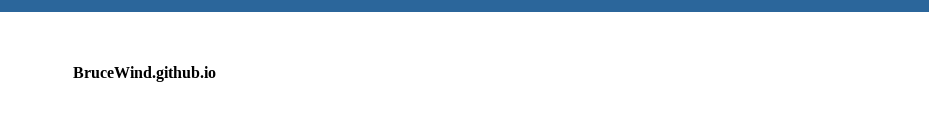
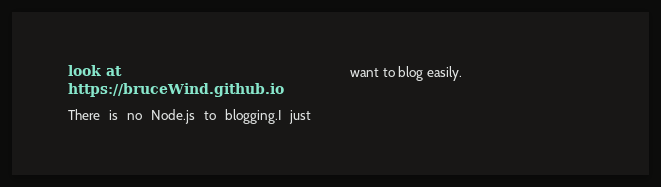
[73,66,216,82] BruceWind.github.io -> [68,65,122,76] [68,83,284,97] [68,109,311,124] [350,66,462,81] look at https://bruceWind.github.io // There is no Node.js to blogging.I just want to blog easily.

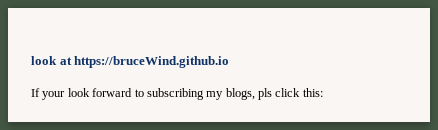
[68,109,311,124] [350,66,462,81] There is no Node.js to blogging.I just want to blog easily. -> [31,88,323,100] If your look forward to subscribing my blogs, pls click this:

